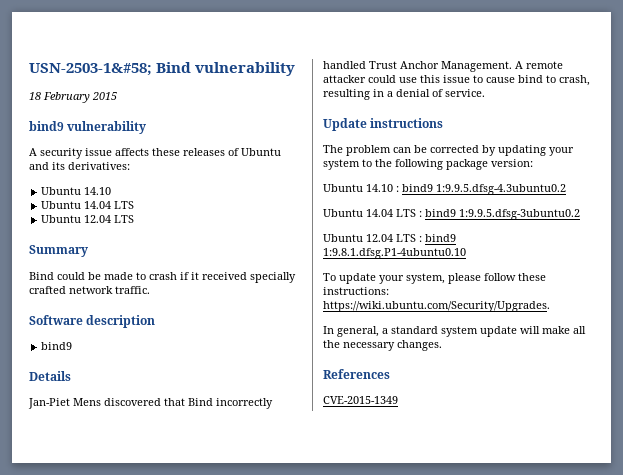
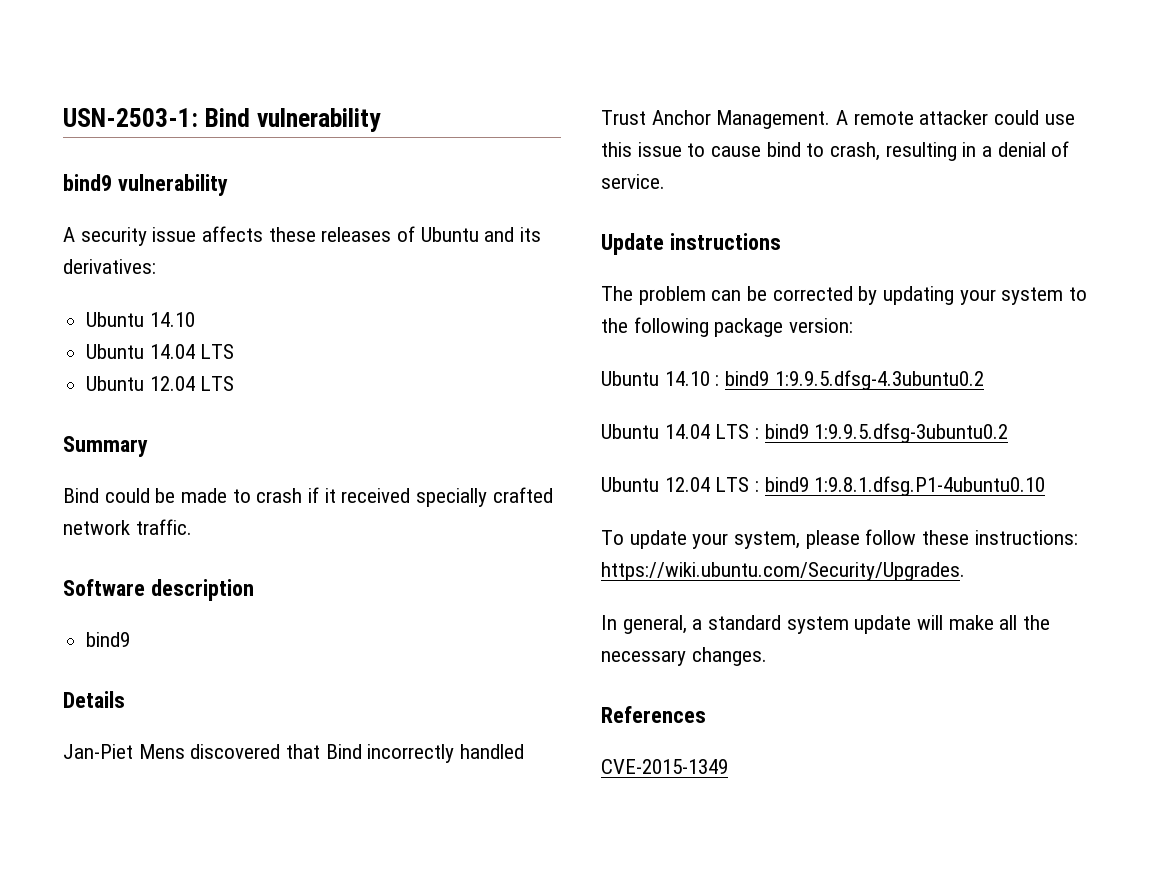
[29,63,152,76] USN-2503-1&#58; -> [63,108,198,127] USN-2503-1:
[29,92,117,103] // 18 February 2015 -> (381, 120) none

